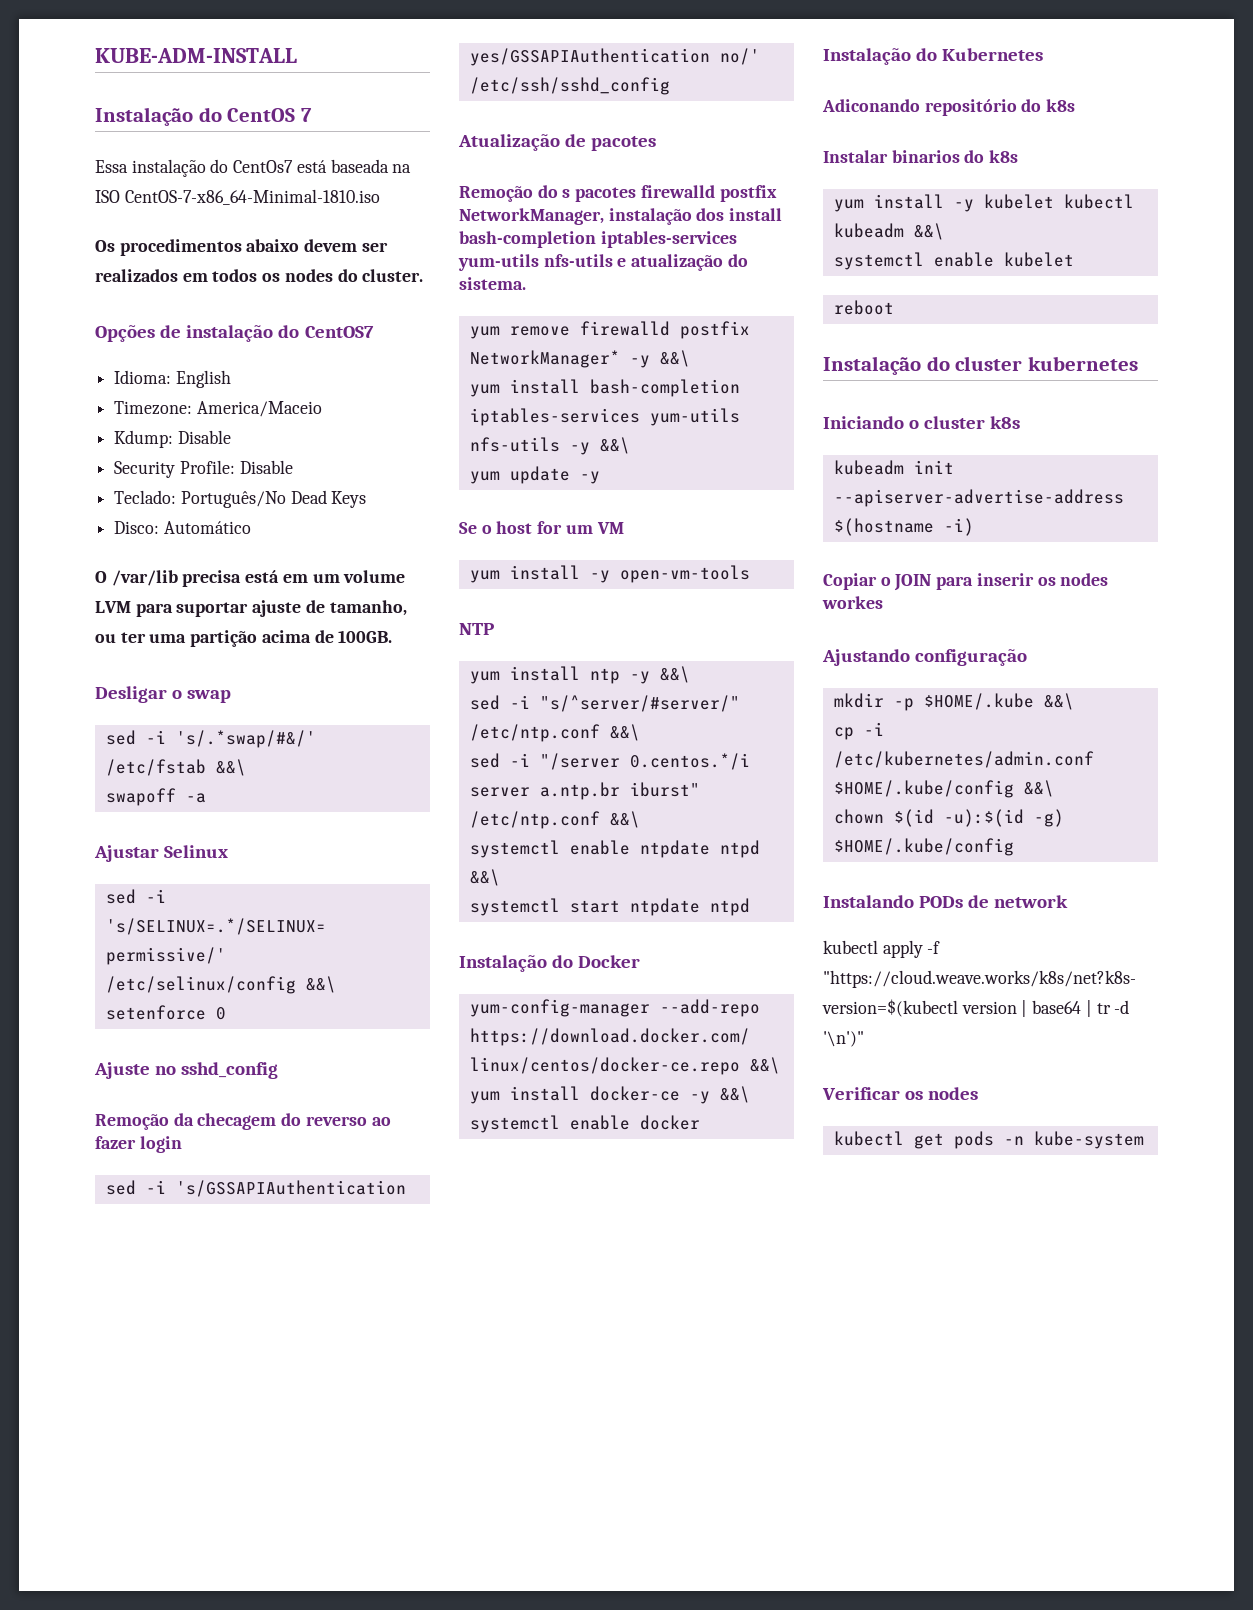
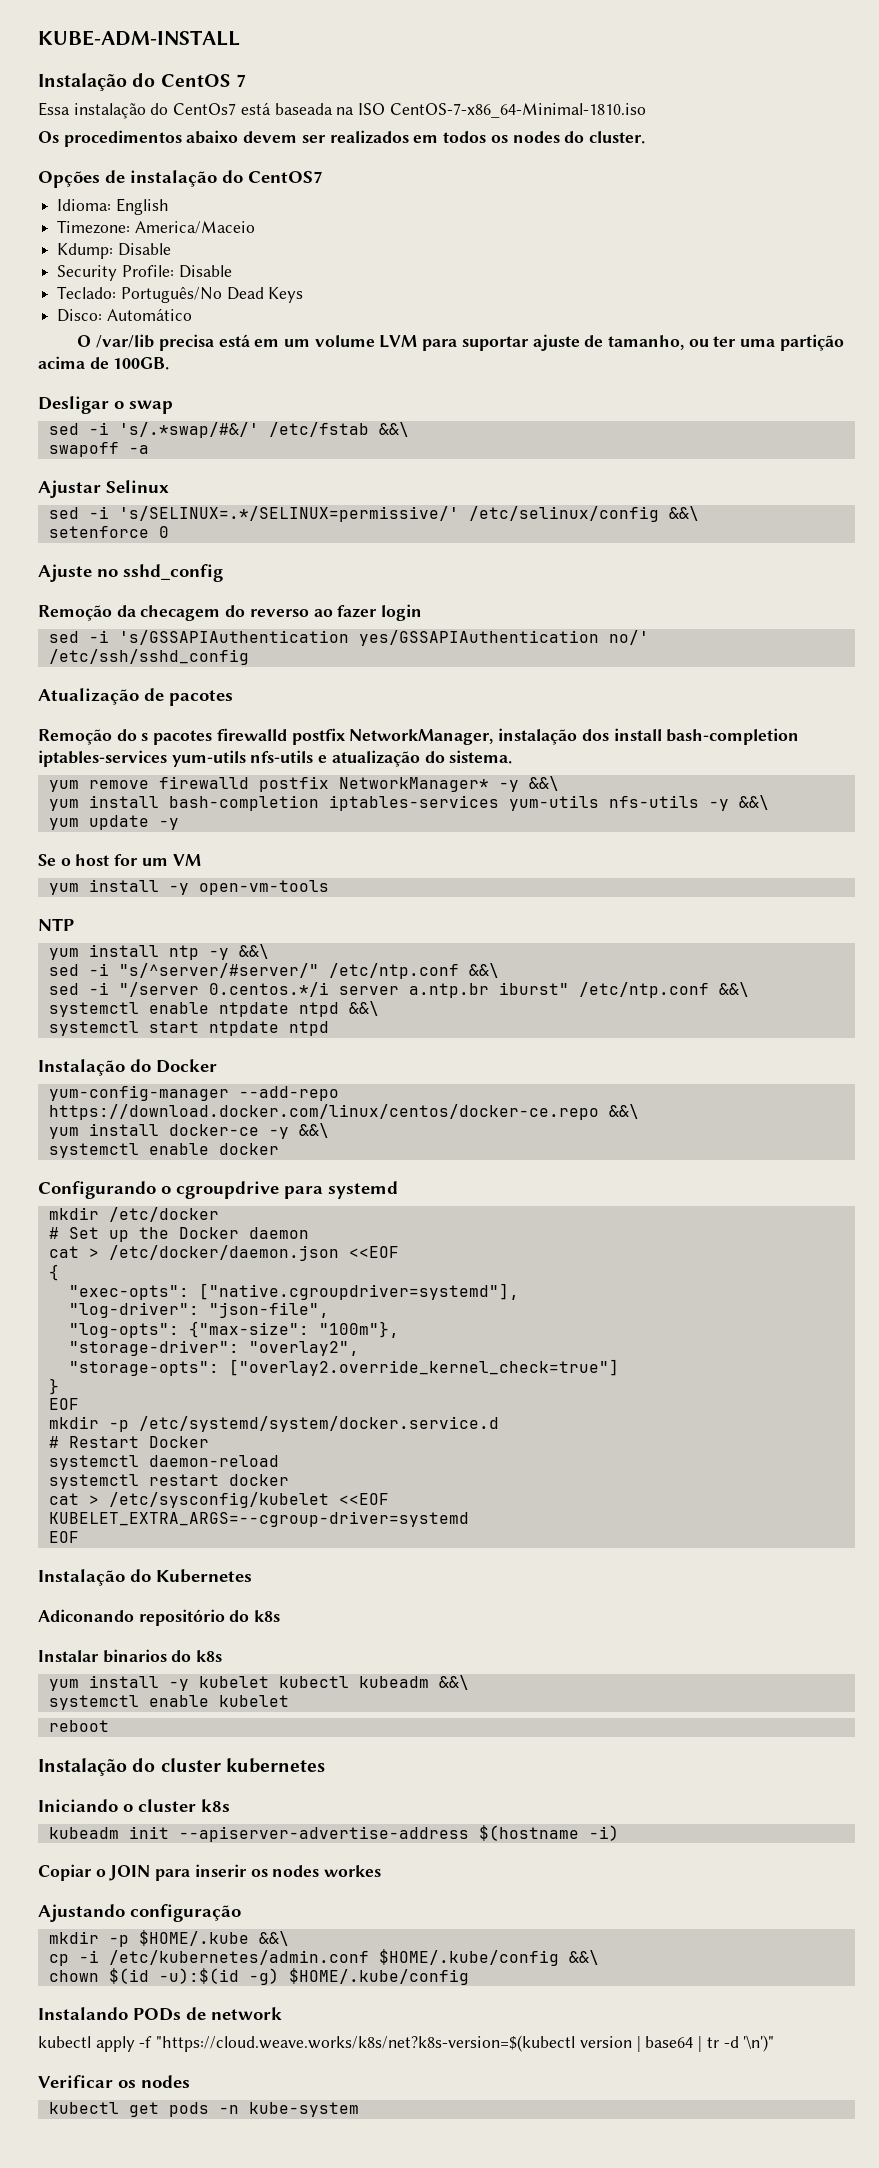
(700, 1122) none -> [38,1181,398,1199] [48,1207,219,1222] [48,1227,309,1242] [48,1245,399,1261] [48,1264,59,1281] [68,1283,519,1300] [68,1302,329,1318] [68,1321,399,1338] [68,1340,359,1356] [68,1359,619,1376] [48,1378,59,1395] [48,1398,79,1410] [48,1416,499,1432] [48,1436,209,1448] [48,1455,279,1470] [48,1474,289,1489] [48,1492,389,1508] [48,1511,469,1527] [48,1531,79,1543] // Configurando o cgroupdrive para systemd // mkdir /etc/docker // # Set up the Docker daemon // cat > /etc/docker/daemon.json <<EOF // { // "exec-opts": ["native.cgroupdriver=systemd"], // "log-driver": "json-file", // "log-opts": {"max-size": "100m"}, // "storage-driver": "overlay2", // "storage-opts": ["overlay2.override_kernel_check=true"] // } // EOF // mkdir -p /etc/systemd/system/docker.service.d // # Restart Docker // systemctl daemon-reload // systemctl restart docker // cat > /etc/sysconfig/kubelet <<EOF // KUBELET_EXTRA_ARGS=--cgroup-driver=systemd // EOF

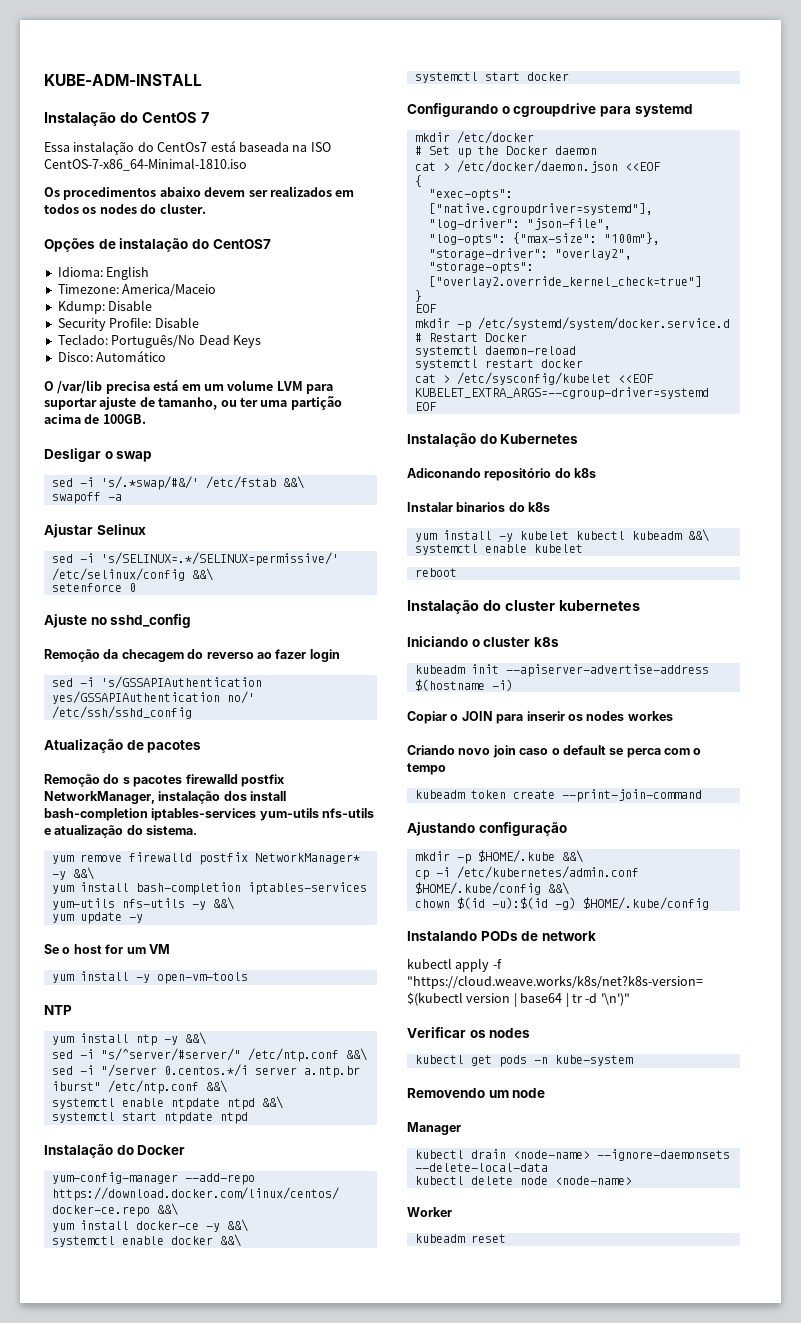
(279, 1149) none -> [219,1234,241,1247] [414,72,569,83] &&\ // systemctl start docker
(382, 1871) none -> [407,745,702,758] [407,763,446,775] [414,789,702,802] // Criando novo join caso o default se perca com o tempo // kubeadm token create --print-join-command
(359, 2109) none -> [407,1088,546,1098] [407,1122,461,1135] [414,1149,730,1161] [414,1163,548,1172] [414,1176,632,1185] [407,1207,452,1217] [414,1234,506,1243] // Removendo um node // Manager // kubectl drain <node-name> --ignore-daemonsets --delete-local-data // kubectl delete node <node-name> // Worker // kubeadm reset

